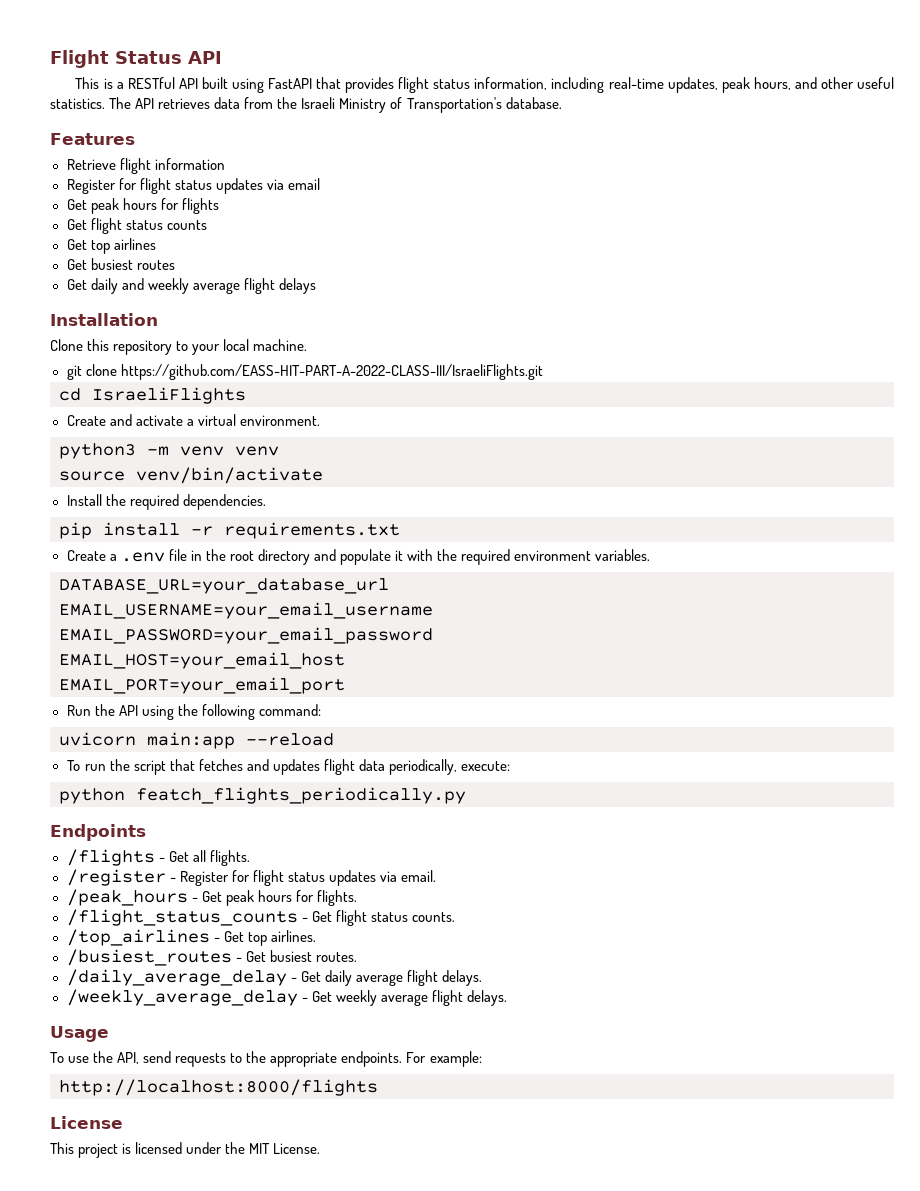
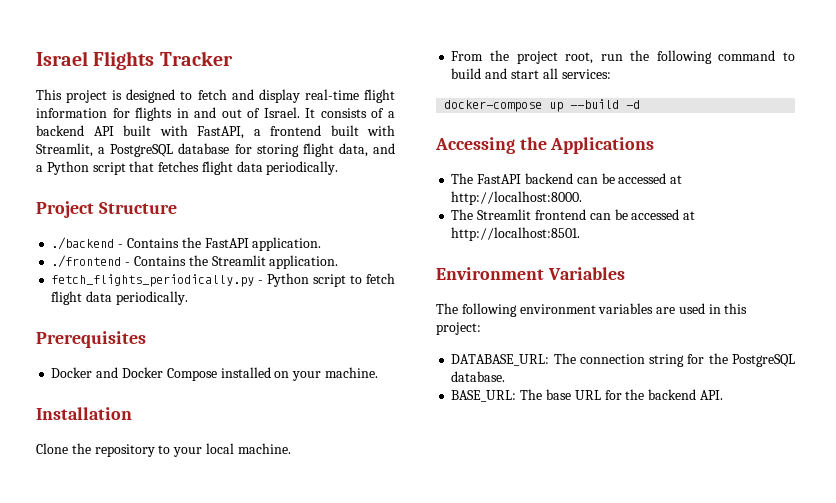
[50,50,222,68] [75,77,894,93] [50,97,562,113] [50,133,135,145] [66,158,225,174] [66,178,320,194] [66,198,219,214] [66,218,207,234] [66,238,156,254] [66,258,175,270] [66,278,316,294] Flight Status API // This is a RESTful API built using FastAPI that provides flight status information, including real-time updates, peak hours, and other useful statistics. The API retrieves data from the Israeli Ministry of Transportation's database. // Features // Retrieve flight information // Register for flight status updates via email // Get peak hours for flights // Get flight status counts // Get top airlines // Get busiest routes // Get daily and weekly average flight delays -> [36,51,233,70] [36,89,395,103] [36,107,395,121] [36,125,395,139] [36,143,395,157] [36,161,339,175] [36,201,177,218] [51,237,322,251] [51,255,339,269] [51,273,396,287] [51,291,188,305] [36,331,146,348] [51,367,378,381] Israel Flights Tracker // This project is designed to fetch and display real-time flight information for flights in and out of Israel. It consists of a backend API built with FastAPI, a frontend built with Streamlit, a PostgreSQL database for storing flight data, and a Python script that fetches flight data periodically. // Project Structure // ./backend - Contains the FastAPI application. // ./frontend - Contains the Streamlit application. // fetch_flights_periodically.py - Python script to fetch flight data periodically. // Prerequisites // Docker and Docker Compose installed on your machine.
[87,339,110,351] this -> [71,443,91,454] the
[66,364,543,380] [59,387,246,404] [66,414,320,426] [59,443,279,459] [59,467,323,484] [66,494,266,510] [59,522,400,539] [66,549,651,565] [59,578,389,594] [59,602,433,619] [59,627,433,644] [59,652,345,669] [59,677,345,694] [66,704,321,720] [59,732,334,749] [66,759,511,775] [59,787,466,804] [50,824,146,841] [66,849,250,866] [66,869,436,886] [66,889,357,906] [66,909,455,926] [66,929,316,946] [66,949,357,966] [66,969,482,986] [66,989,507,1006] [50,1026,109,1042] [50,1051,482,1067] [59,1079,378,1096] [50,1116,123,1129] [50,1142,321,1158] git clone https://github.com/EASS-HIT-PART-A-2022-CLASS-III/IsraeliFlights.git // cd IsraeliFlights // Create and activate a virtual environment. // python3 -m venv venv // source venv/bin/activate // Install the required dependencies. // pip install -r requirements.txt // Create a .env file in the root directory and populate it with the required environment variables. // DATABASE_URL=your_database_url // EMAIL_USERNAME=your_email_username // EMAIL_PASSWORD=your_email_password // EMAIL_HOST=your_email_host // EMAIL_PORT=your_email_port // Run the API using the following command: // uvicorn main:app --reload // To run the script that fetches and updates flight data periodically, execute: // python featch_flights_periodically.py // Endpoints // /flights - Get all flights. // /register - Register for flight status updates via email. // /peak_hours - Get peak hours for flights. // /flight_status_counts - Get flight status counts. // /top_airlines - Get top airlines. // /busiest_routes - Get busiest routes. // /daily_average_delay - Get daily average flight delays. // /weekly_average_delay - Get weekly average flight delays. // Usage // To use the API, send requests to the appropriate endpoints. For example: // http://localhost:8000/flights // License // This project is licensed under the MIT License. -> [451,50,795,64] [451,68,611,79] [444,99,641,112] [435,137,655,154] [451,173,683,184] [451,191,583,205] [451,209,696,220] [451,227,581,241] [436,267,625,280] [436,303,748,317] [436,322,481,335] [451,353,795,367] [451,371,506,382] [451,389,723,402] From the project root, run the following command to build and start all services: // docker-compose up --build -d // Accessing the Applications // The FastAPI backend can be accessed at http://localhost:8000. // The Streamlit frontend can be accessed at http://localhost:8501. // Environment Variables // The following environment variables are used in this project: // DATABASE_URL: The connection string for the PostgreSQL database. // BASE_URL: The base URL for the backend API.

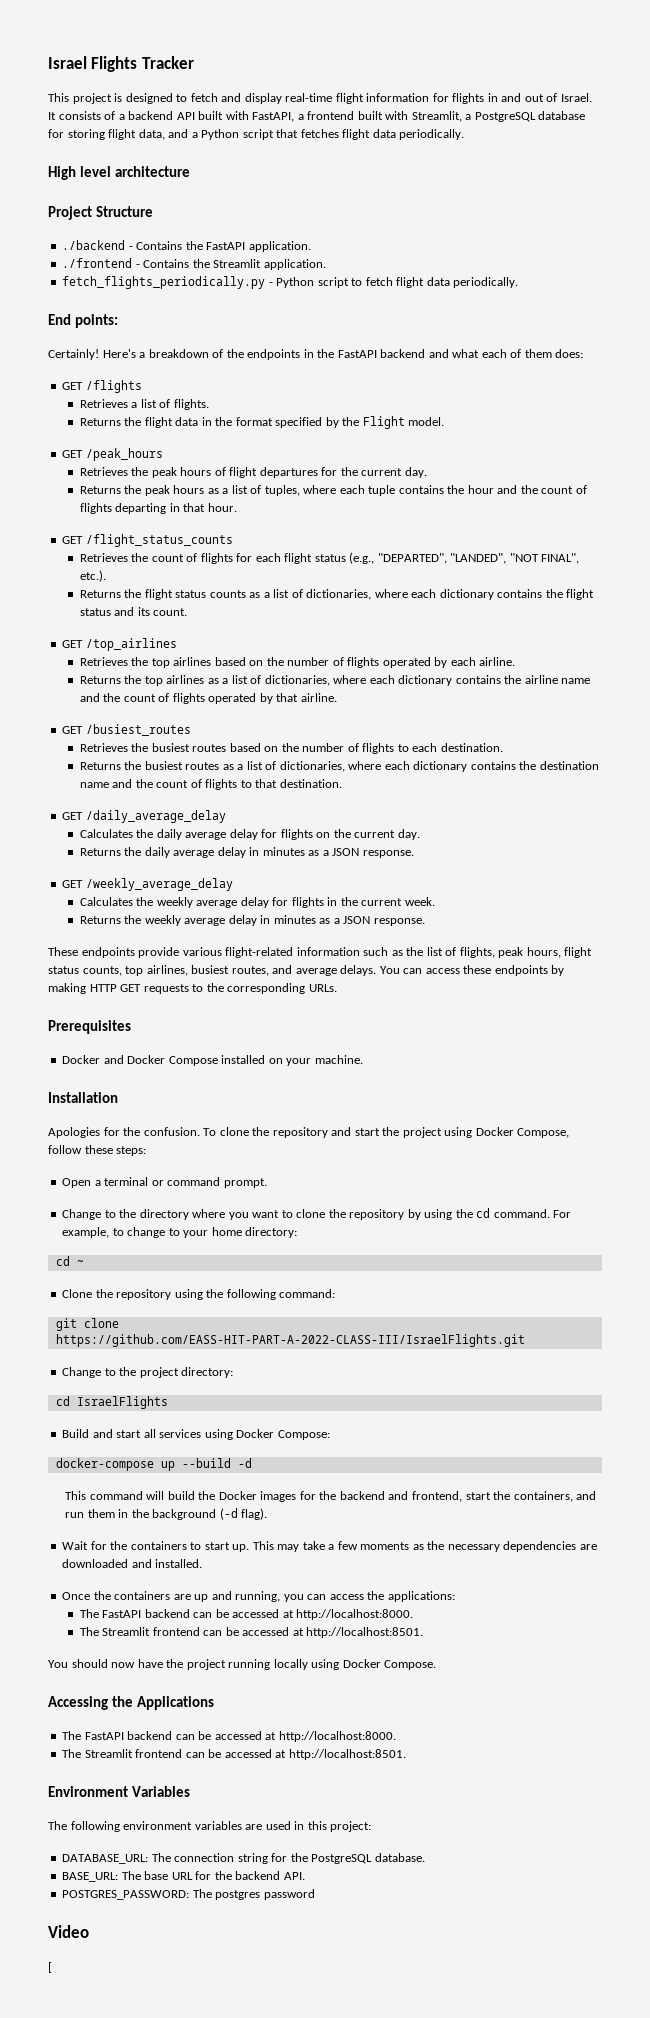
(339, 168) none -> [48,166,191,180] // High level architecture
(188, 298) none -> [48,314,119,328] [48,349,584,360] [62,380,142,393] [79,399,209,410] [79,416,445,429] [62,448,163,461] [79,467,427,478] [79,485,587,496] [79,503,237,514] [62,534,233,547] [79,552,580,564] [79,570,106,582] [79,589,595,600] [79,607,188,616] [62,638,177,651] [79,657,516,668] [79,675,591,686] [79,693,337,704] [62,724,191,736] [79,743,503,754] [79,761,599,772] [79,779,342,790] [62,810,226,823] [79,829,420,840] [79,847,414,858] [62,878,233,891] [79,897,435,908] [79,915,425,926] [48,947,593,958] [48,965,565,976] [48,983,337,994] // End points: // Certainly! Here's a breakdown of the endpoints in the FastAPI backend and what each of them does: // GET /flights // Retrieves a list of flights. // Returns the flight data in the format specified by the Flight model. // GET /peak_hours // Retrieves the peak hours of flight departures for the current day. // Returns the peak hours as a list of tuples, where each tuple contains the hour and the count of flights departing in that hour. // GET /flight_status_counts // Retrieves the count of flights for each flight status (e.g., "DEPARTED", "LANDED", "NOT FINAL", etc.). // Returns the flight status counts as a list of dictionaries, where each dictionary contains the flight status and its count. // GET /top_airlines // Retrieves the top airlines based on the number of flights operated by each airline. // Returns the top airlines as a list of dictionaries, where each dictionary contains the airline name and the count of flights operated by that airline. // GET /busiest_routes // Retrieves the busiest routes based on the number of flights to each destination. // Returns the busiest routes as a list of dictionaries, where each dictionary contains the destination name and the count of flights to that destination. // GET /daily_average_delay // Calculates the daily average delay for flights on the current day. // Returns the daily average delay in minutes as a JSON response. // GET /weekly_average_delay // Calculates the weekly average delay for flights in the current week. // Returns the weekly average delay in minutes as a JSON response. // These endpoints provide various flight-related information such as the list of flights, peak hours, flight status counts, top airlines, busiest routes, and average delays. You can access these endpoints by making HTTP GET requests to the corresponding URLs.
[36,443,291,457] [451,50,795,64] [451,68,611,79] [444,99,641,112] Clone the repository to your local machine. // From the project root, run the following command to build and start all services: // docker-compose up --build -d -> [48,1127,570,1138] [48,1145,147,1156] [62,1177,267,1188] [62,1208,572,1220] [62,1227,298,1238] [55,1256,84,1266] [62,1289,336,1300] [55,1318,119,1331] [55,1334,525,1347] [62,1367,234,1378] [55,1396,168,1409] [62,1429,330,1440] [55,1458,252,1471] [65,1491,597,1502] [65,1508,268,1520] [62,1541,597,1552] [62,1559,203,1568] [62,1591,455,1602] [79,1609,414,1620] [79,1627,424,1638] [48,1659,437,1670] Apologies for the confusion. To clone the repository and start the project using Docker Compose, follow these steps: // Open a terminal or command prompt. // Change to the directory where you want to clone the repository by using the cd command. For example, to change to your home directory: // cd ~ // Clone the repository using the following command: // git clone https://github.com/EASS-HIT-PART-A-2022-CLASS-III/IsraelFlights.git // Change to the project directory: // cd IsraelFlights // Build and start all services using Docker Compose: // docker-compose up --build -d // This command will build the Docker images for the backend and frontend, start the containers, and run them in the background (-d flag). // Wait for the containers to start up. This may take a few moments as the necessary dependencies are downloaded and installed. // Once the containers are up and running, you can access the applications: // The FastAPI backend can be accessed at http://localhost:8000. // The Streamlit frontend can be accessed at http://localhost:8501. // You should now have the project running locally using Docker Compose.
(723, 395) none -> [62,1889,315,1900] [48,1925,89,1938] [48,1962,52,1973] // POSTGRES_PASSWORD: The postgres password // Video // [

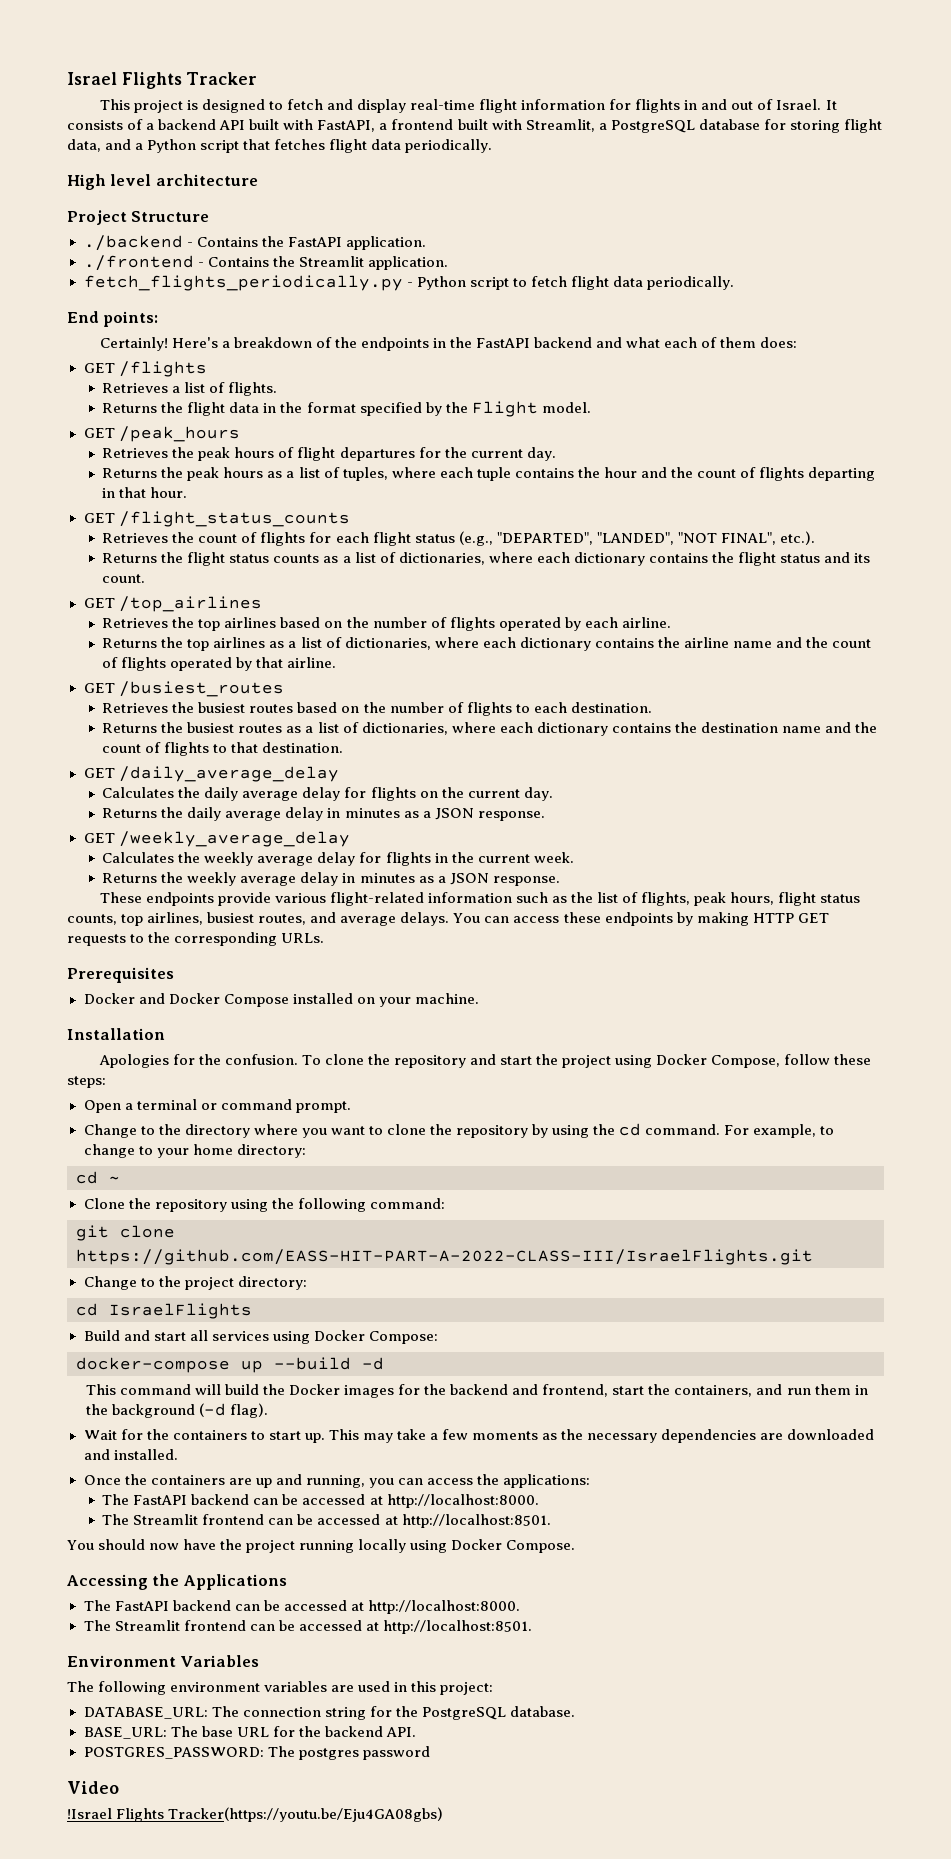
[48,1962,52,1973] [ -> [67,1807,444,1822] !Israel Flights Tracker(https://youtu.be/Eju4GA08gbs)

